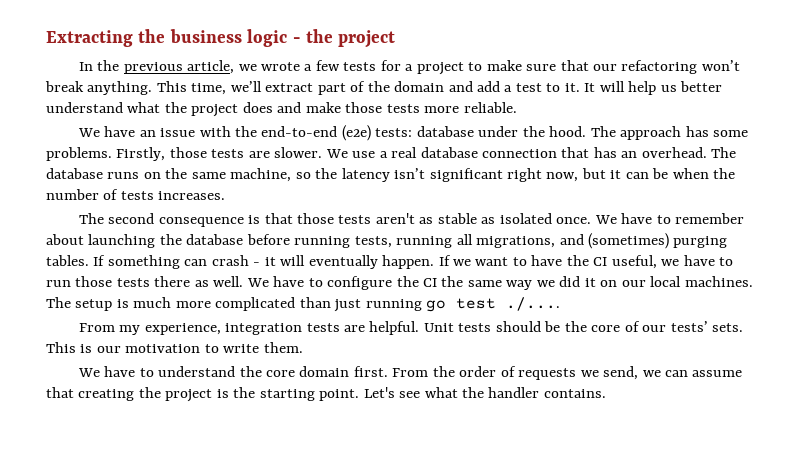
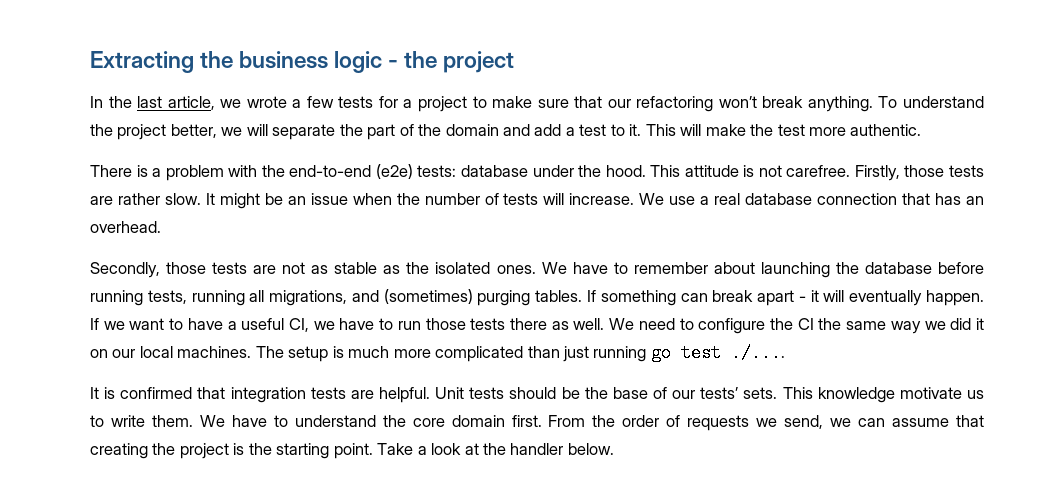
[123,62,183,74] previous -> [137,96,163,108] last
[156,81,314,95] This time, we’ll extract -> [878,96,984,108] [90,124,363,140] To understand the project better, we will separate the
[584,81,723,95] [46,102,517,117] [77,126,196,137] It will help us better understand what the project does and make those tests more reliable. // We have an issue -> [645,124,922,136] [90,165,224,181] This will make the test more authentic. // There is a problem
[590,126,749,140] [46,147,323,161] The approach has some problems. Firstly, those tests are slower. -> [650,165,984,181] [90,193,635,209] This attitude is not carefree. Firstly, those tests are rather slow. It might be an issue when the number of tests will increase.
[711,147,737,158] [46,168,736,182] [46,189,226,200] [78,213,592,227] The database runs on the same machine, so the latency isn’t significant right now, but it can be when the number of tests increases. // The second consequence is that those tests aren't as stable as isolated once. -> [90,262,536,278] // Secondly, those tests are not as stable as the isolated ones.
[211,255,249,266] crash -> [712,290,795,306] break apart
[566,255,657,269] the CI useful, -> [227,318,309,332] a useful CI,
[273,276,305,287] have -> [638,318,675,330] need
[78,323,221,335] From my experience, -> [90,387,226,399] It is confirmed that
[591,325,621,332] core -> [612,387,648,399] base
[80,344,201,353] is our motivation -> [817,387,984,403] knowledge motivate us
(303, 347) // -> (193, 421) none
[363,387,458,398] Let's see what -> [377,443,479,455] Take a look at
[543,389,606,398] contains. -> [567,443,614,455] below.

